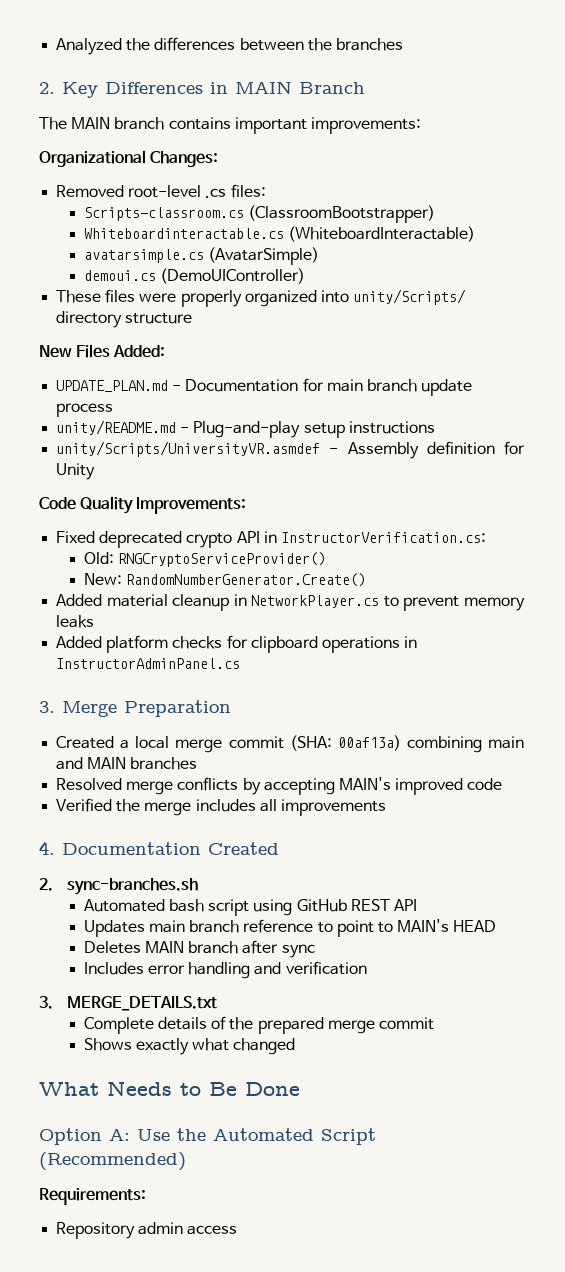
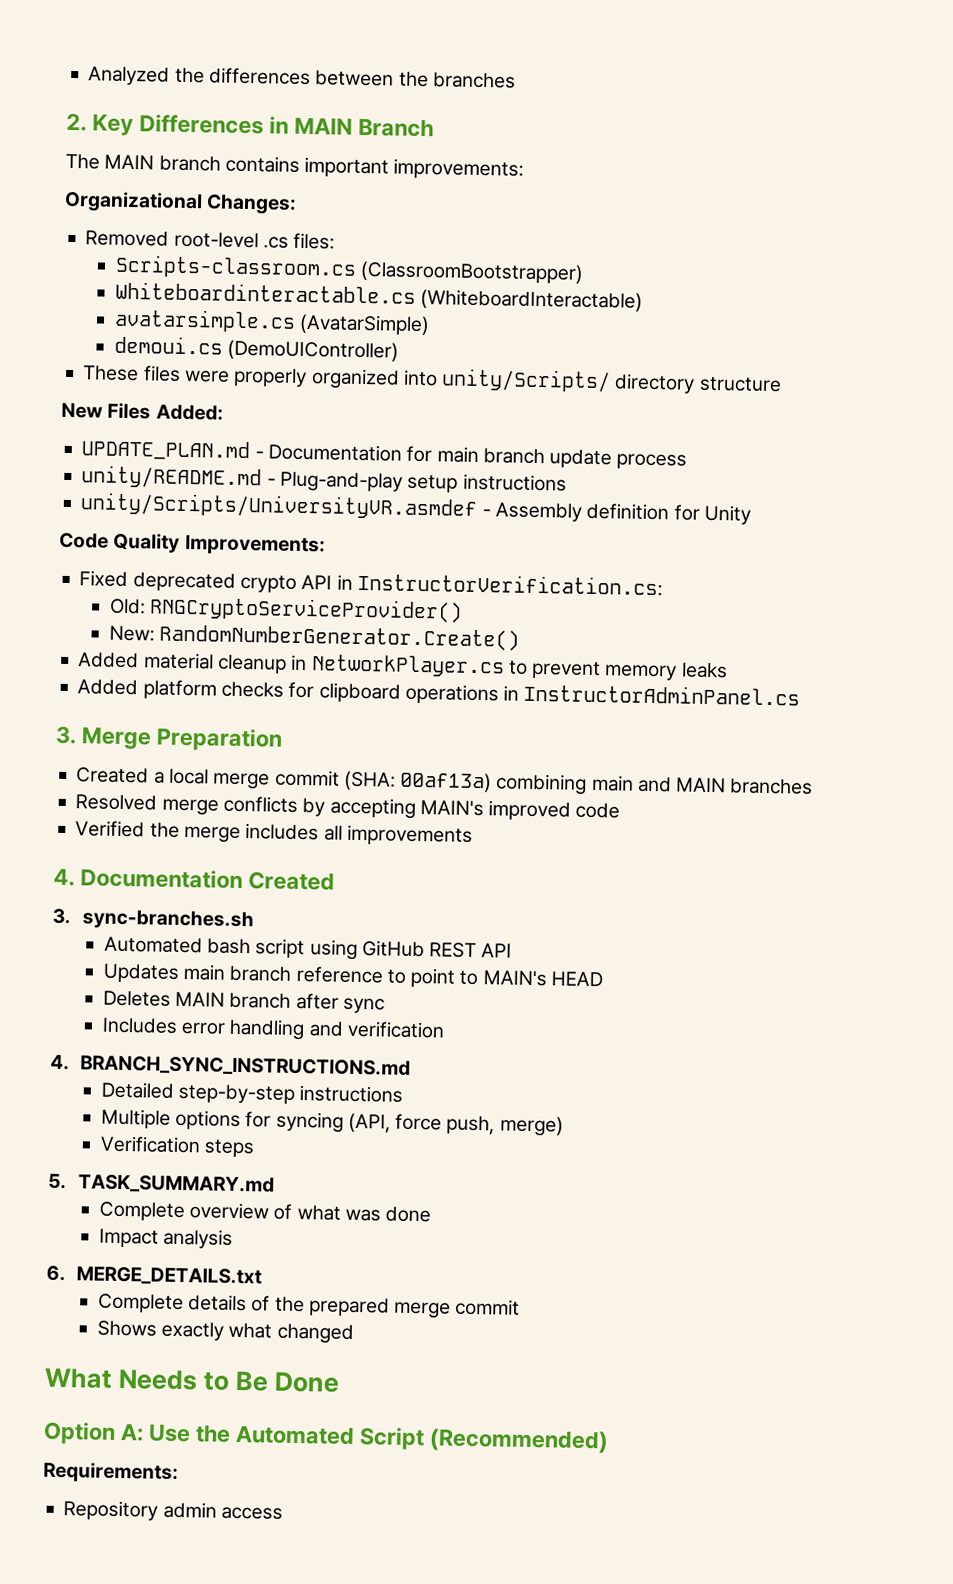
[39,878,53,891] 2. -> [52,908,71,925] 3.
[39,996,53,1009] 3. -> [50,1054,412,1078] [100,1081,404,1104] [100,1108,564,1137] [99,1135,256,1158] [48,1173,276,1195] [98,1201,432,1223] [98,1228,234,1249] [46,1265,66,1282] 4. BRANCH_SYNC_INSTRUCTIONS.md // Detailed step-by-step instructions // Multiple options for syncing (API, force push, merge) // Verification steps // 5. TASK_SUMMARY.md // Complete overview of what was done // Impact analysis // 6.

